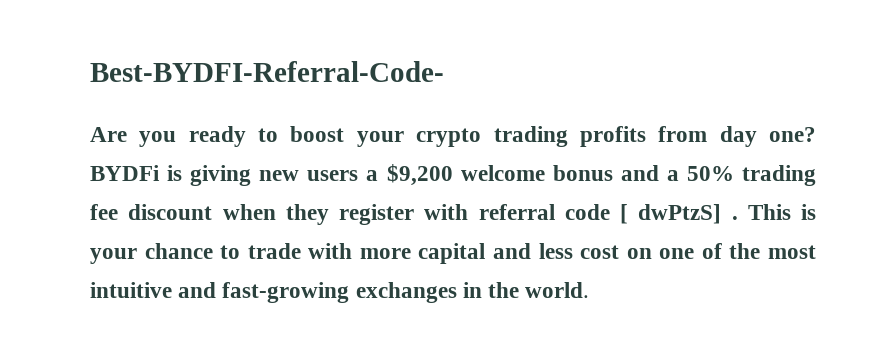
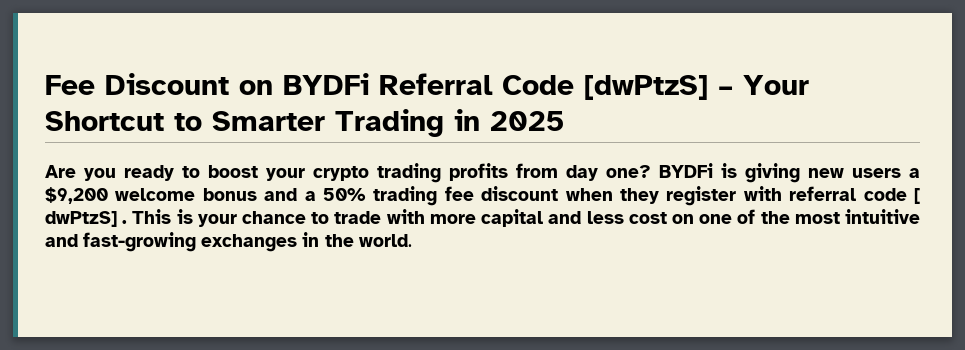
[90,61,444,82] Best-BYDFI-Referral-Code- -> [45,73,809,100] [45,109,564,137] Fee Discount on BYDFi Referral Code [dwPtzS] – Your Shortcut to Smarter Trading in 2025

